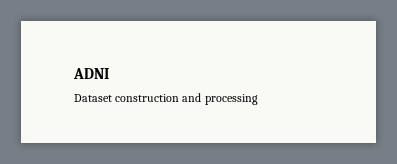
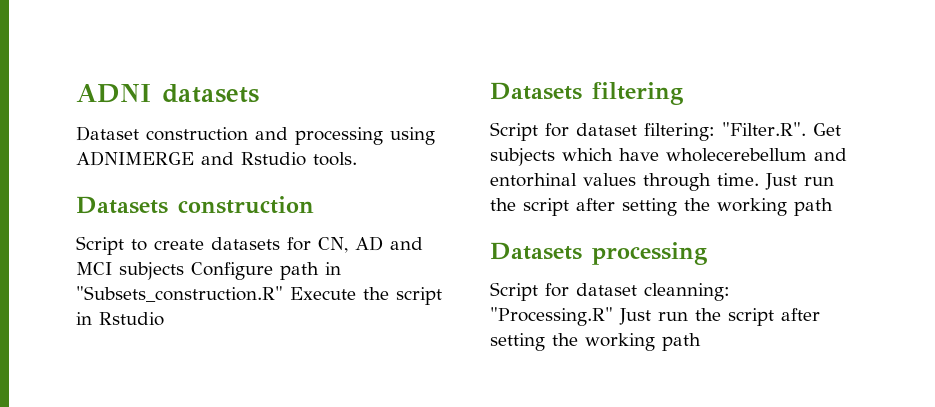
(109, 73) none -> [162,84,259,103] datasets
(258, 99) none -> [390,127,435,145] [76,151,357,166] [76,196,314,214] [76,236,423,255] [76,262,341,280] [76,286,442,305] [76,312,164,326] [490,82,683,105] [490,122,841,141] [490,148,847,166] [490,173,834,191] [490,198,833,216] [490,242,707,265] [490,282,730,301] [490,307,820,326] [490,333,701,351] using ADNIMERGE and Rstudio tools. // Datasets construction // Script to create datasets for CN, AD and MCI subjects Configure path in "Subsets_construction.R" Execute the script in Rstudio // Datasets filtering // Script for dataset filtering: "Filter.R". Get subjects which have wholecerebellum and entorhinal values through time. Just run the script after setting the working path // Datasets processing // Script for dataset cleanning: "Processing.R" Just run the script after setting the working path

